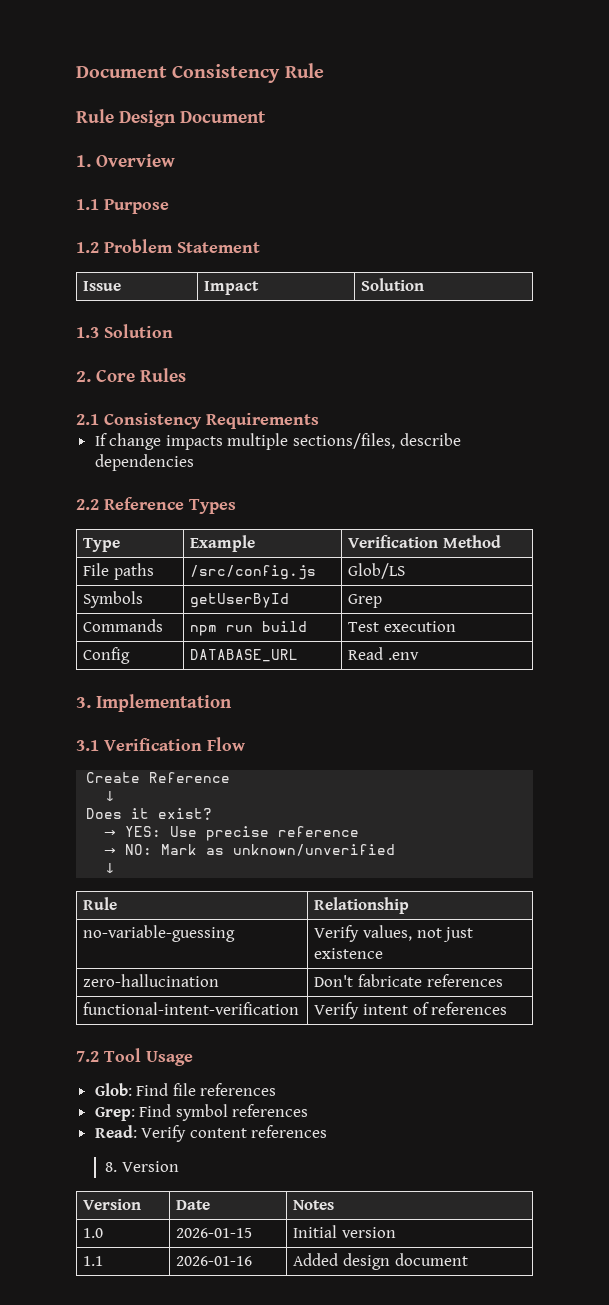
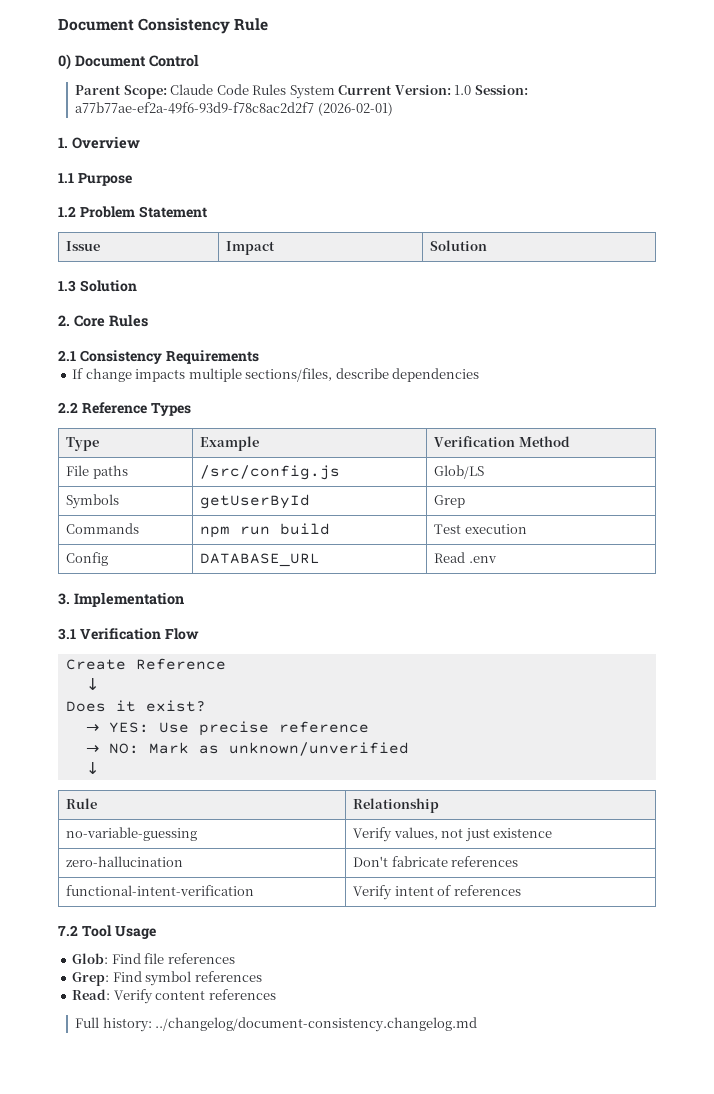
[76,109,266,127] Rule Design Document -> [58,54,199,70] [75,84,528,99] [75,102,393,116] 0) Document Control // Parent Scope: Claude Code Rules System Current Version: 1.0 Session: a77b77ae-ef2a-49f6-93d9-f78c8ac2d2f7 (2026-02-01)
[105,1161,180,1172] [83,1199,142,1210] [176,1200,211,1210] [293,1200,335,1210] [83,1228,104,1238] [176,1228,253,1238] [293,1225,397,1238] [83,1256,104,1266] [176,1256,253,1266] [293,1253,468,1270] 8. Version // Version | Date | Notes // 1.0 | 2026-01-15 | Initial version // 1.1 | 2026-01-16 | Added design document -> [75,1017,478,1032] Full history: ../changelog/document-consistency.changelog.md

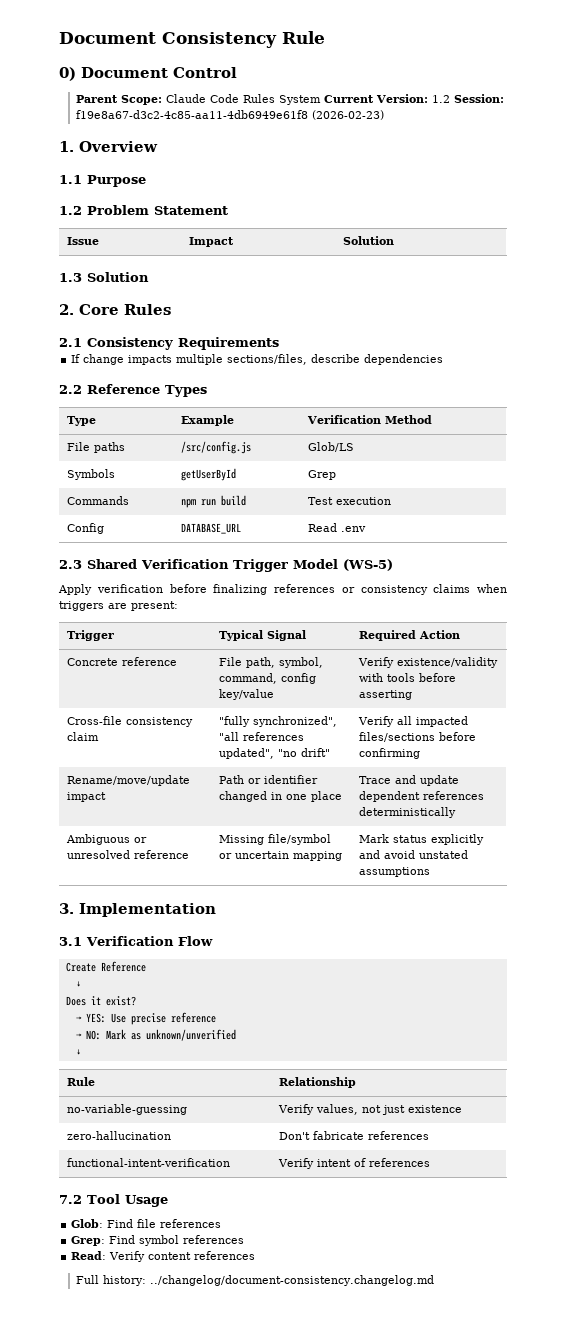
[454,85,528,95] [75,102,393,116] 1.0 Session: a77b77ae-ef2a-49f6-93d9-f78c8ac2d2f7 (2026-02-01) -> [431,94,504,103] [75,110,384,120] 1.2 Session: f19e8a67-d3c2-4c85-aa11-4db6949e61f8 (2026-02-23)
(497, 559) none -> [59,559,393,572] [58,584,507,595] [59,601,178,611] [66,630,114,641] [218,630,306,641] [358,630,460,641] [66,657,177,666] [218,657,323,668] [218,673,316,684] [218,689,274,700] [357,657,498,668] [358,673,456,682] [358,690,412,700] [66,716,193,727] [66,732,99,741] [218,716,337,727] [218,732,304,741] [218,748,330,759] [357,716,468,727] [358,732,476,742] [358,748,420,759] [66,775,190,786] [66,792,106,802] [218,775,318,784] [218,791,342,802] [358,775,459,786] [358,791,484,802] [358,807,456,818] [65,834,147,845] [66,850,189,859] [218,834,331,845] [218,851,342,861] [358,834,484,845] [358,850,468,859] [358,867,430,877] // 2.3 Shared Verification Trigger Model (WS-5) // Apply verification before finalizing references or consistency claims when triggers are present: // Trigger | Typical Signal | Required Action // Concrete reference | File path, symbol, command, config key/value | Verify existence/validity with tools before asserting // Cross-file consistency claim | "fully synchronized", "all references updated", "no drift" | Verify all impacted files/sections before confirming // Rename/move/update impact | Path or identifier changed in one place | Trace and update dependent references deterministically // Ambiguous or unresolved reference | Missing file/symbol or uncertain mapping | Mark status explicitly and avoid unstated assumptions

